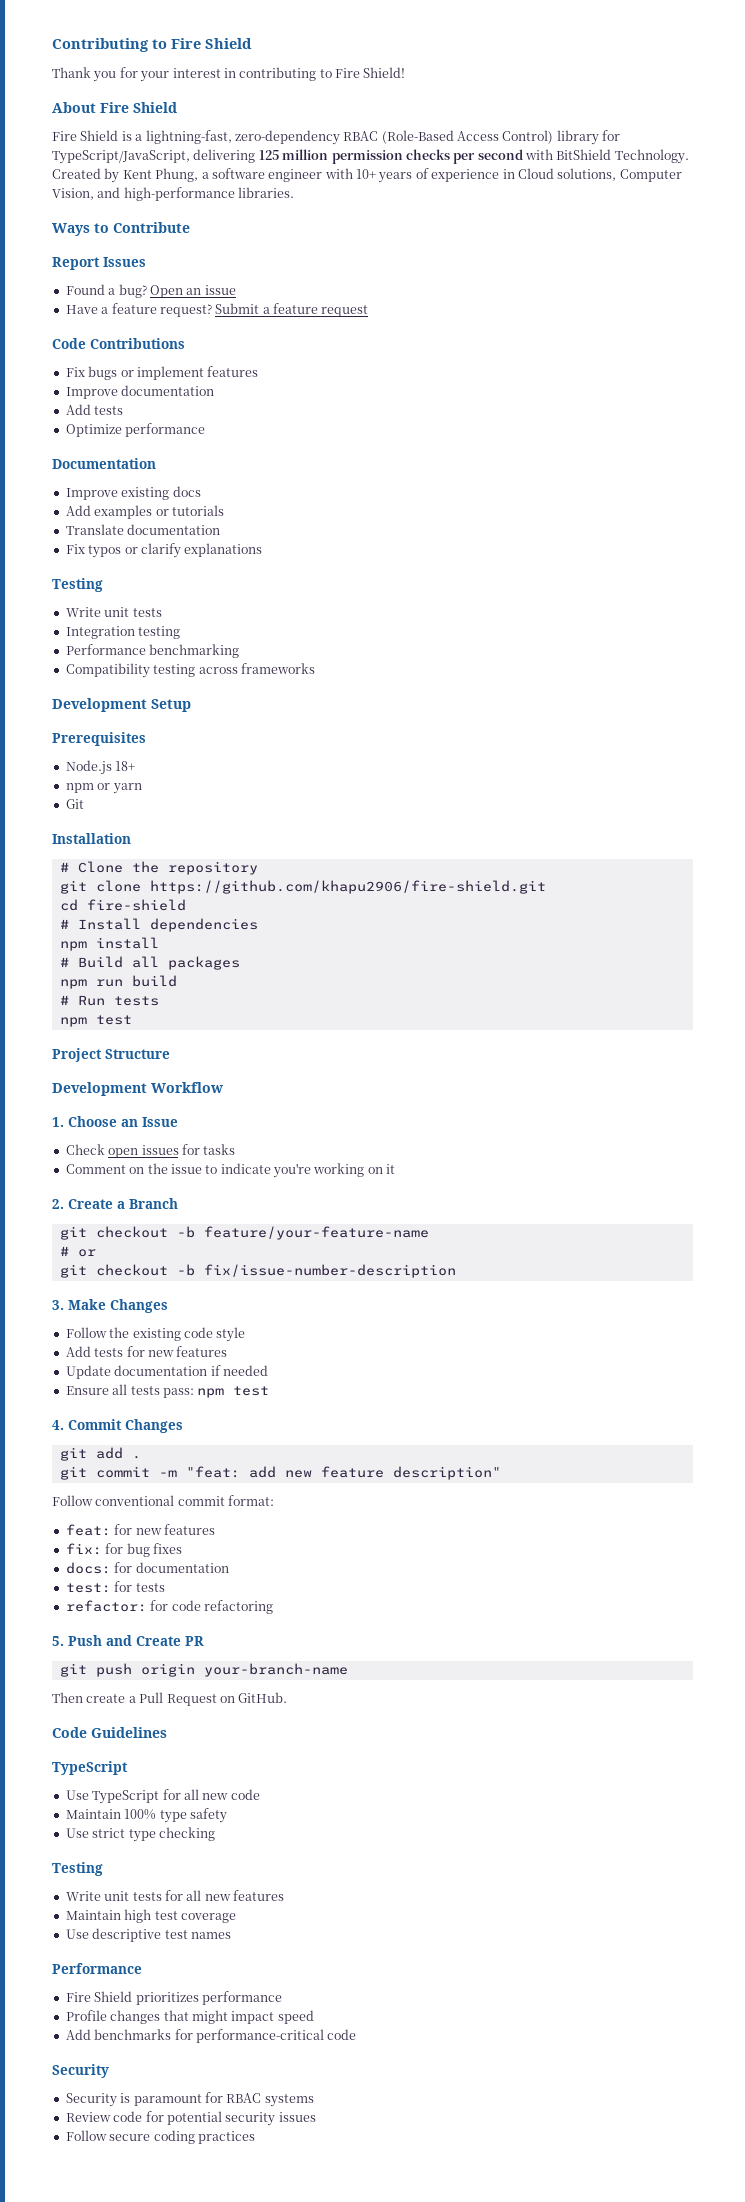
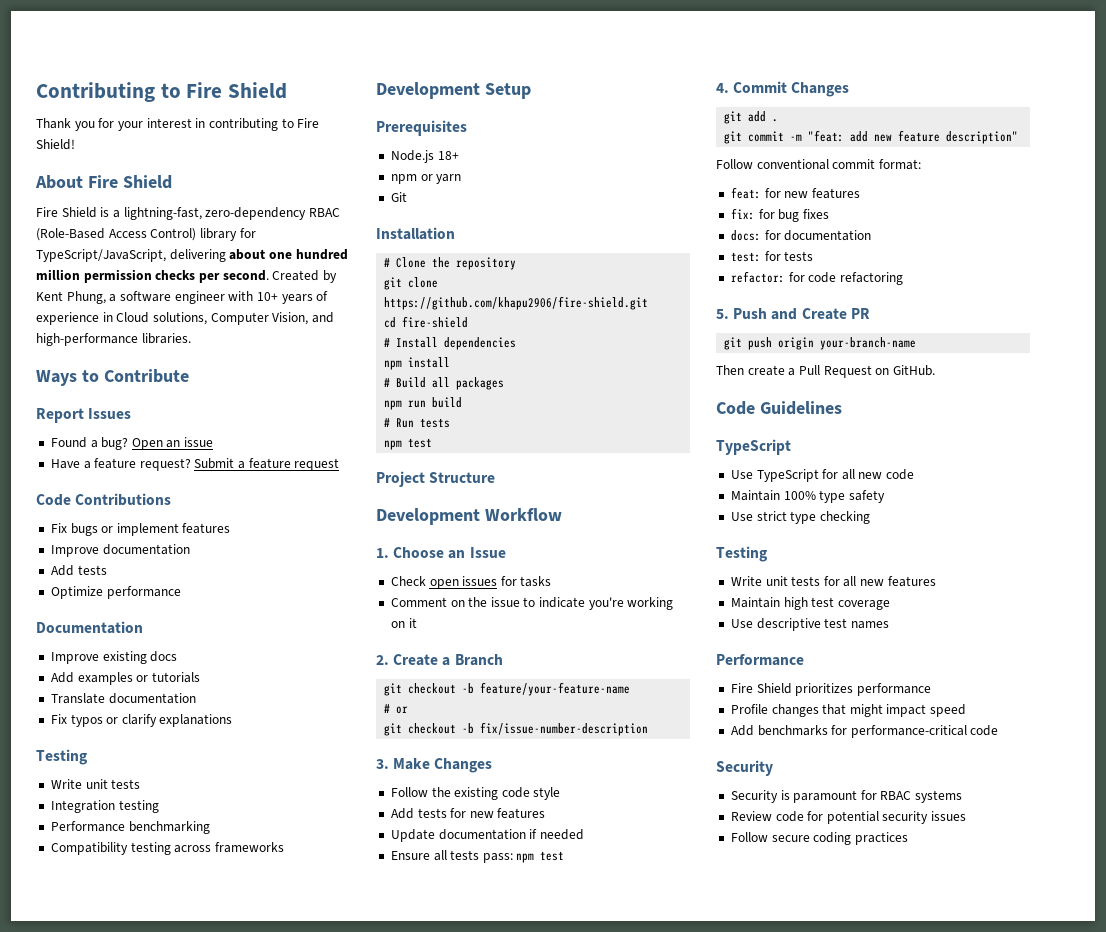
[258,150,279,160] 125 -> [229,249,348,260] about one hundred
[477,149,689,164] second with BitShield Technology. -> [222,270,269,281] second.

